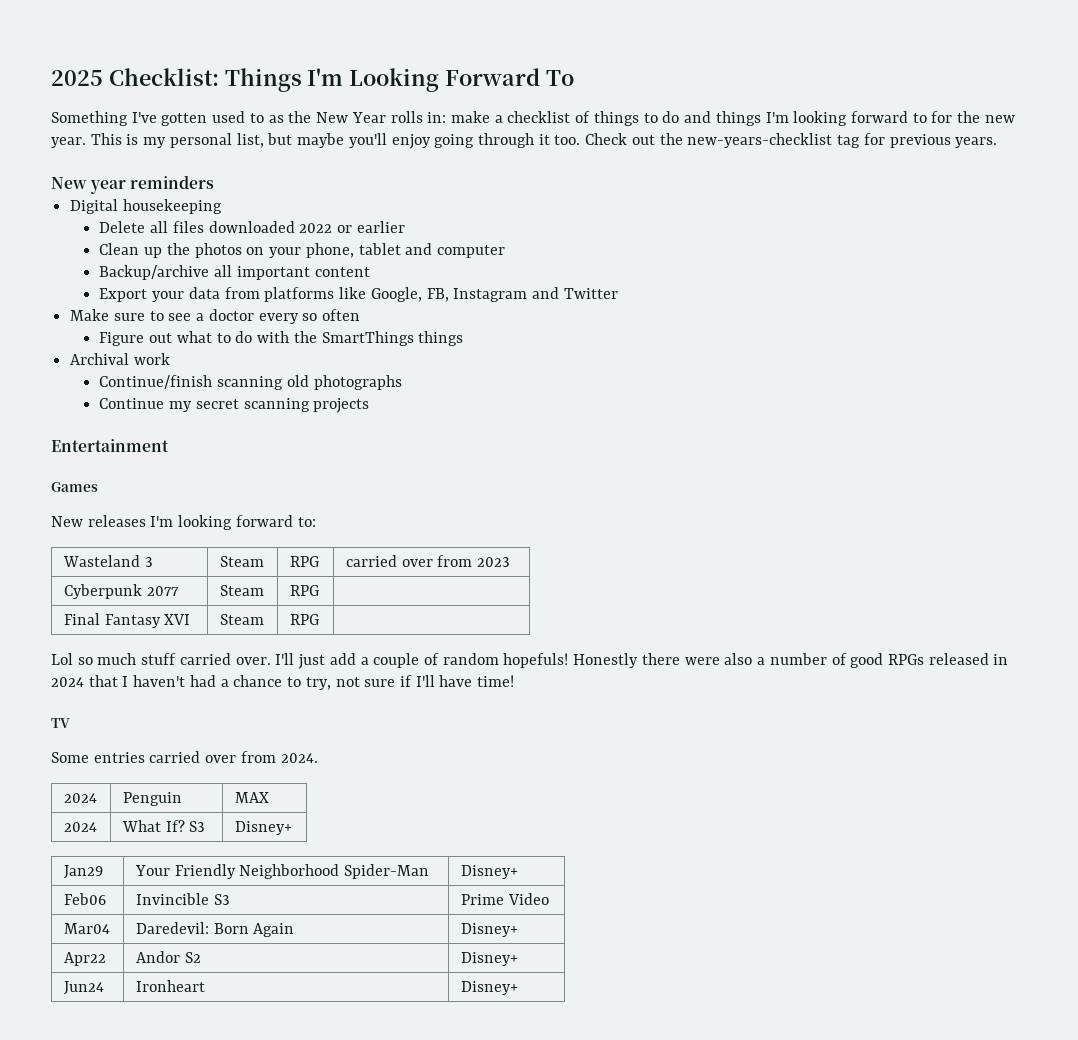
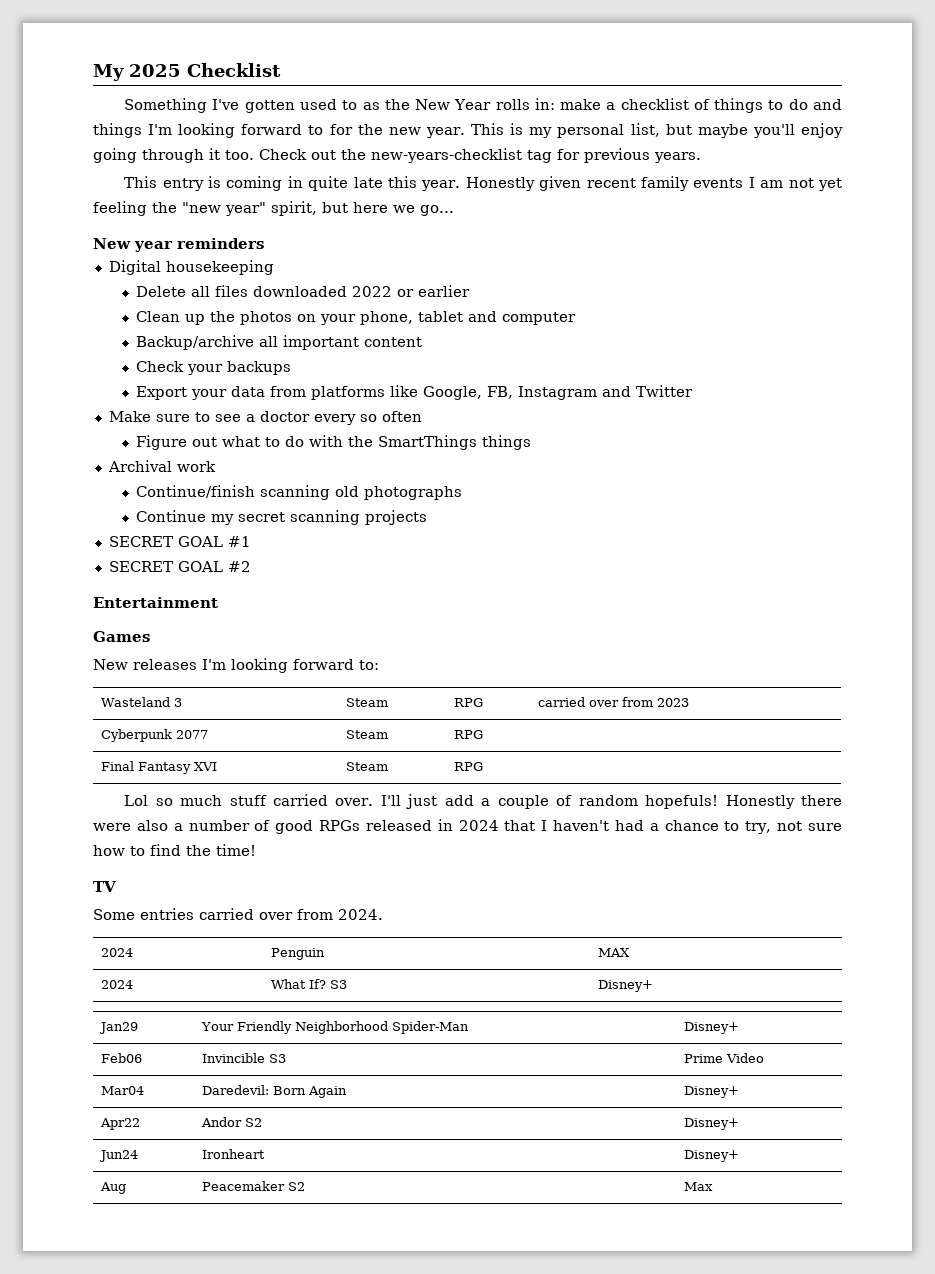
[51,68,574,92] 2025 Checklist: Things I'm Looking Forward To -> [93,63,281,81] My 2025 Checklist
(998, 142) none -> [124,176,843,191] [93,201,454,216] // This entry is coming in quite late this year. Honestly given recent family events I am not yet feeling the "new year" spirit, but here we go...
(370, 272) none -> [135,361,291,375] // Check your backups
(370, 405) none -> [108,536,251,547] [108,561,251,572] // SECRET GOAL #1 // SECRET GOAL #2
[399,675,473,687] if I'll have -> [93,844,211,856] how to find the
(518, 988) none -> [99,1182,126,1194] [201,1181,305,1191] [683,1182,713,1191] // Aug | Peacemaker S2 | Max

